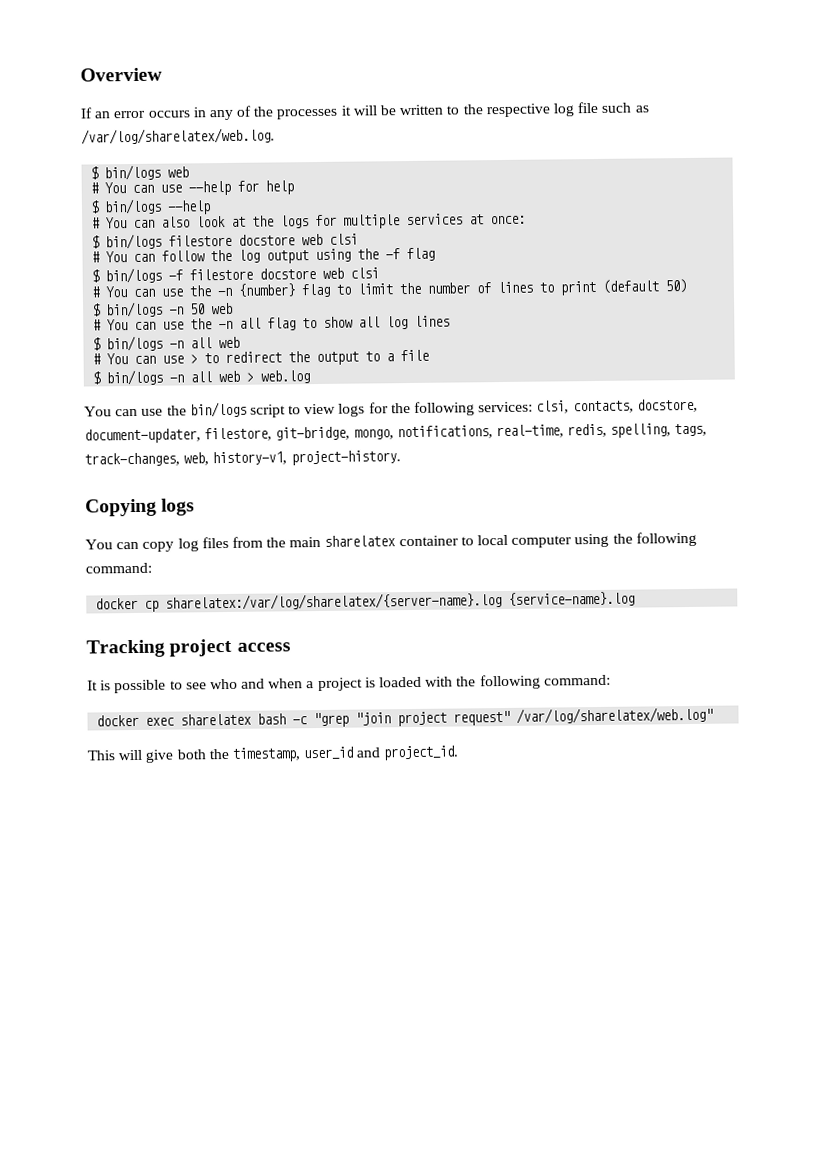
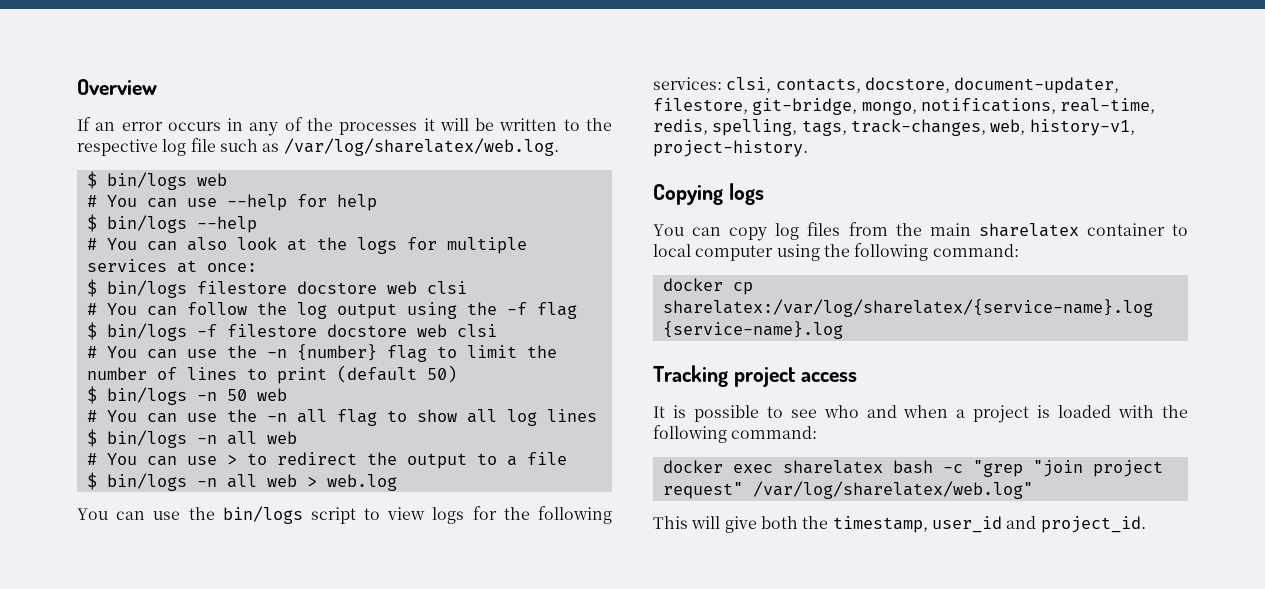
[165,592,503,611] sharelatex:/var/log/sharelatex/{server-name}.log -> [662,299,1153,317] sharelatex:/var/log/sharelatex/{service-name}.log

